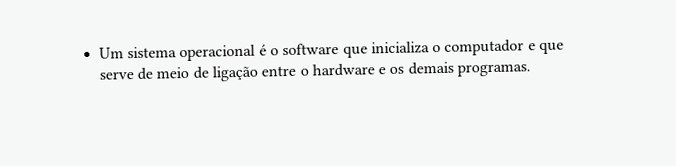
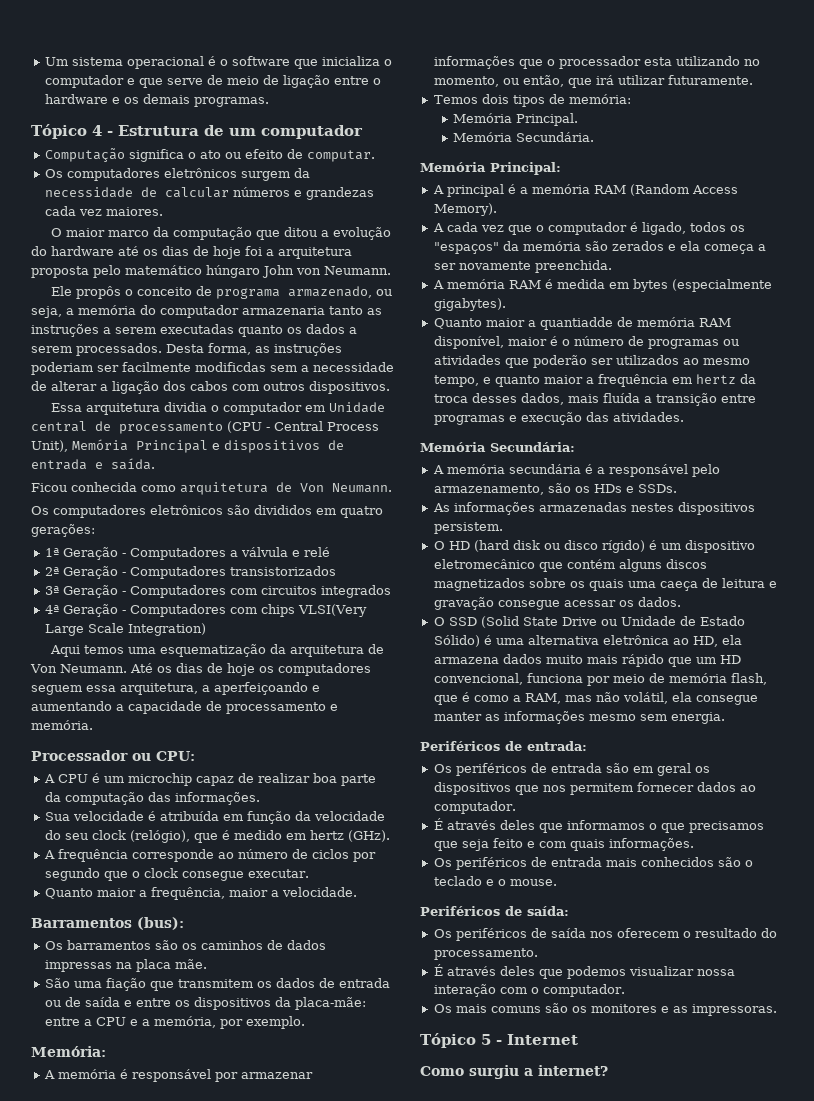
(532, 70) none -> [31,124,363,139] [44,148,375,162] [44,168,310,181] [44,187,374,200] [44,206,163,216] [51,227,392,240] [31,246,352,259] [31,265,391,278] [51,286,393,299] [31,305,382,318] [31,324,357,337] [31,343,342,356] [31,362,394,375] [31,381,390,394] [51,402,386,415] [31,421,379,434] [31,439,344,453] [31,458,155,470] [31,482,392,495] [31,505,383,518] [31,524,95,537] [44,547,330,560] [44,566,336,579] [44,585,391,598] [44,604,367,617] [44,623,206,636] [50,644,385,657] [30,663,371,676] [31,682,320,695] [31,701,338,714] [31,720,93,730] [31,750,195,761] [43,773,376,786] [44,792,260,805] [44,811,385,824] [44,830,390,843] [43,849,376,862] [44,868,309,881] [44,887,357,900] [31,917,184,930] [44,940,326,950] [44,959,207,972] [44,978,390,991] [44,997,366,1010] [44,1016,305,1029] [31,1046,106,1057] [43,1069,313,1082] [433,56,760,69] [433,75,753,88] [433,94,631,107] [453,113,579,126] [453,132,595,142] [420,162,561,175] [432,184,738,197] [433,203,497,216] [432,222,745,235] [433,241,766,254] [433,260,612,273] [432,279,772,292] [433,298,506,311] [433,317,731,330] [433,336,739,349] [433,355,750,368] [433,374,756,387] [433,393,756,406] [433,412,684,425] [420,442,575,452] [432,464,720,477] [433,483,677,495] [432,502,755,515] [433,522,503,534] [433,540,755,553] [433,559,707,572] [433,578,777,591] [433,597,681,610] [433,616,745,628] [433,635,742,647] [433,654,741,667] [433,673,767,686] [433,692,758,705] [433,711,725,724] [420,741,587,751] [433,763,710,776] [433,782,756,795] [433,801,516,814] [433,818,764,833] [433,838,694,851] [433,857,753,870] [433,876,557,886] [420,906,569,916] [433,928,777,941] [433,948,538,960] [433,964,735,979] [433,984,625,997] [433,1003,777,1016] [420,1033,578,1048] [420,1065,608,1079] // Tópico 4 - Estrutura de um computador // Computação significa o ato ou efeito de computar. // Os computadores eletrônicos surgem da necessidade de calcular números e grandezas cada vez maiores. // O maior marco da computação que ditou a evolução do hardware até os dias de hoje foi a arquitetura proposta pelo matemático húngaro John von Neumann. // Ele propôs o conceito de programa armazenado, ou seja, a memória do computador armazenaria tanto as instruções a serem executadas quanto os dados a serem processados. Desta forma, as instruções poderiam ser facilmente modificdas sem a necessidade de alterar a ligação dos cabos com outros dispositivos. // Essa arquitetura dividia o computador em Unidade central de processamento (CPU - Central Process Unit), Memória Principal e dispositivos de entrada e saída. // Ficou conhecida como arquitetura de Von Neumann. // Os computadores eletrônicos são divididos em quatro gerações: // 1ª Geração - Computadores a válvula e relé // 2ª Geração - Computadores transistorizados // 3ª Geração - Computadores com circuitos integrados // 4ª Geração - Computadores com chips VLSI(Very Large Scale Integration) // Aqui temos uma esquematização da arquitetura de Von Neumann. Até os dias de hoje os computadores seguem essa arquitetura, a aperfeiçoando e aumentando a capacidade de processamento e memória. // Processador ou CPU: // A CPU é um microchip capaz de realizar boa parte da computação das informações. // Sua velocidade é atribuída em função da velocidade do seu clock (relógio), que é medido em hertz (GHz). // A frequência corresponde ao número de ciclos por segundo que o clock consegue executar. // Quanto maior a frequência, maior a velocidade. // Barramentos (bus): // Os barramentos são os caminhos de dados impressas na placa mãe. // São uma fiação que transmitem os dados de entrada ou de saída e entre os dispositivos da placa-mãe: entre a CPU e a memória, por exemplo. // Memória: // A memória é responsável por armazenar informações que o processador esta utilizando no momento, ou então, que irá utilizar futuramente. // Temos dois tipos de memória: // Memória Principal. // Memória Secundária. // Memória Principal: // A principal é a memória RAM (Random Access Memory). // A cada vez que o computador é ligado, todos os "espaços" da memória são zerados e ela começa a ser novamente preenchida. // A memória RAM é medida em bytes (especialmente gigabytes). // Quanto maior a quantiadde de memória RAM disponível, maior é o número de programas ou atividades que poderão ser utilizados ao mesmo tempo, e quanto maior a frequência em hertz da troca desses dados, mais fluída a transição entre programas e execução das atividades. // Memória Secundária: // A memória secundária é a responsável pelo armazenamento, são os HDs e SSDs. // As informações armazenadas nestes dispositivos persistem. // O HD (hard disk ou disco rígido) é um dispositivo eletromecânico que contém alguns discos magnetizados sobre os quais uma caeça de leitura e gravação consegue acessar os dados. // O SSD (Solid State Drive ou Unidade de Estado Sólido) é uma alternativa eletrônica ao HD, ela armazena dados muito mais rápido que um HD convencional, funciona por meio de memória flash, que é como a RAM, mas não volátil, ela consegue manter as informações mesmo sem energia. // Periféricos de entrada: // Os periféricos de entrada são em geral os dispositivos que nos permitem fornecer dados ao computador. // É através deles que informamos o que precisamos que seja feito e com quais informações. // Os periféricos de entrada mais conhecidos são o teclado e o mouse. // Periféricos de saída: // Os periféricos de saída nos oferecem o resultado do processamento. // É através deles que podemos visualizar nossa interação com o computador. // Os mais comuns são os monitores e as impressoras. // Tópico 5 - Internet // Como surgiu a internet?

